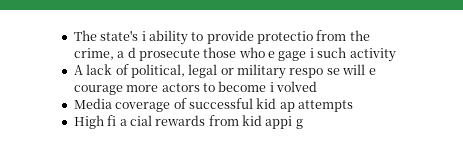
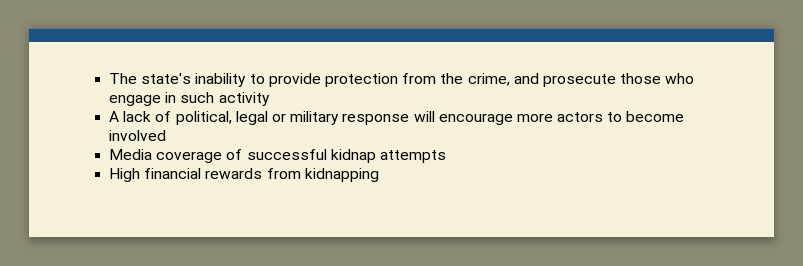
[141,30,188,45] i ability -> [195,73,247,87] inability
[257,31,313,44] protectio -> [324,73,398,87] protection
[117,47,136,58] a d -> [513,73,539,84] and
[268,48,314,61] e gage i -> [109,92,177,106] engage in
[289,64,376,78] [73,85,123,95] respo se will e courage -> [342,111,513,125] response will encourage
[269,81,317,92] i volved -> [109,130,167,141] involved
[256,98,295,112] kid ap -> [330,149,376,163] kidnap
[107,115,303,129] fi a cial rewards from kid appi g -> [144,168,379,182] financial rewards from kidnapping

